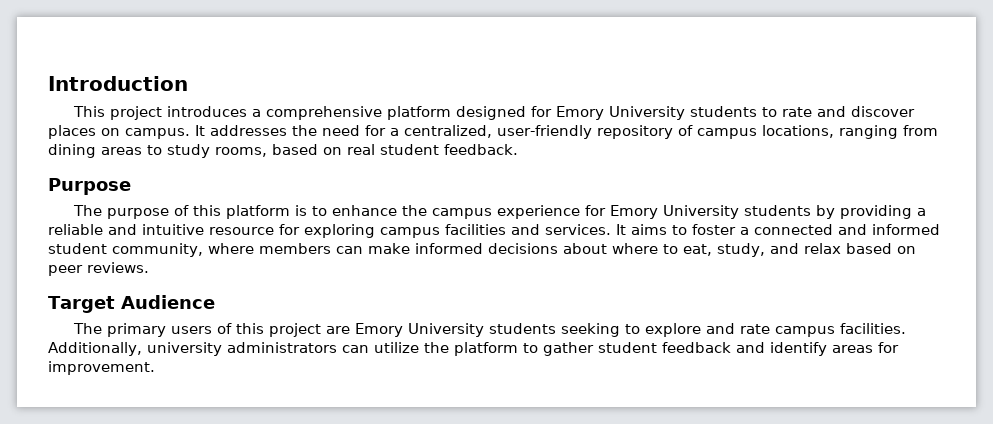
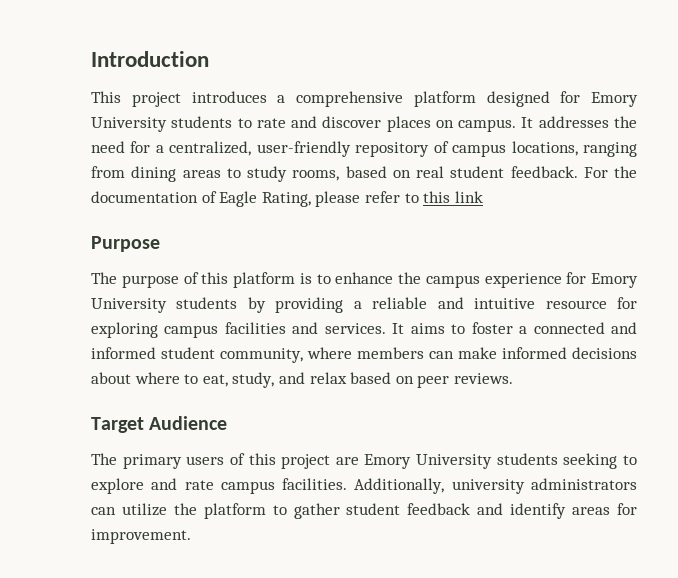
(518, 149) none -> [583,166,637,178] [91,191,483,207] For the documentation of Eagle Rating, please refer to this link

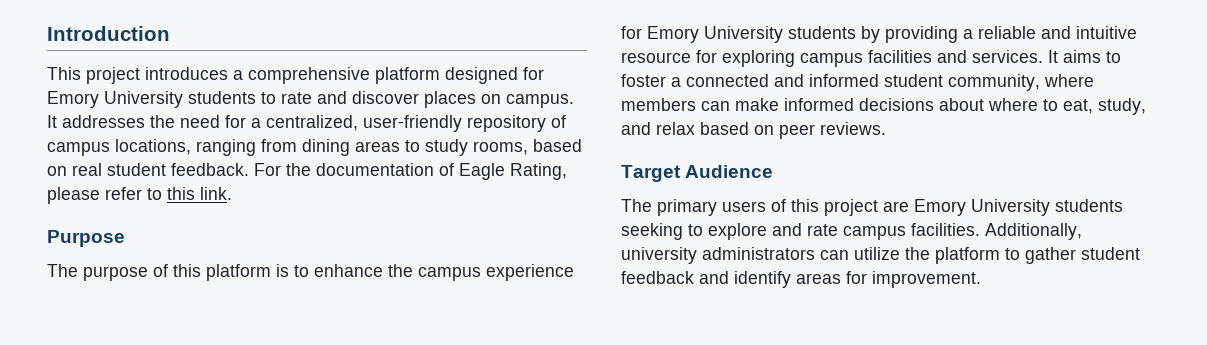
[454,191,483,203] link -> [200,187,232,200] link.

